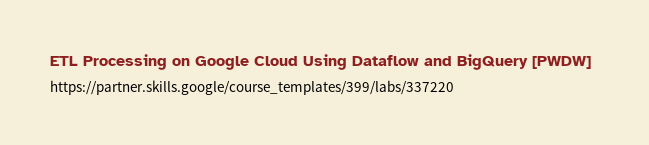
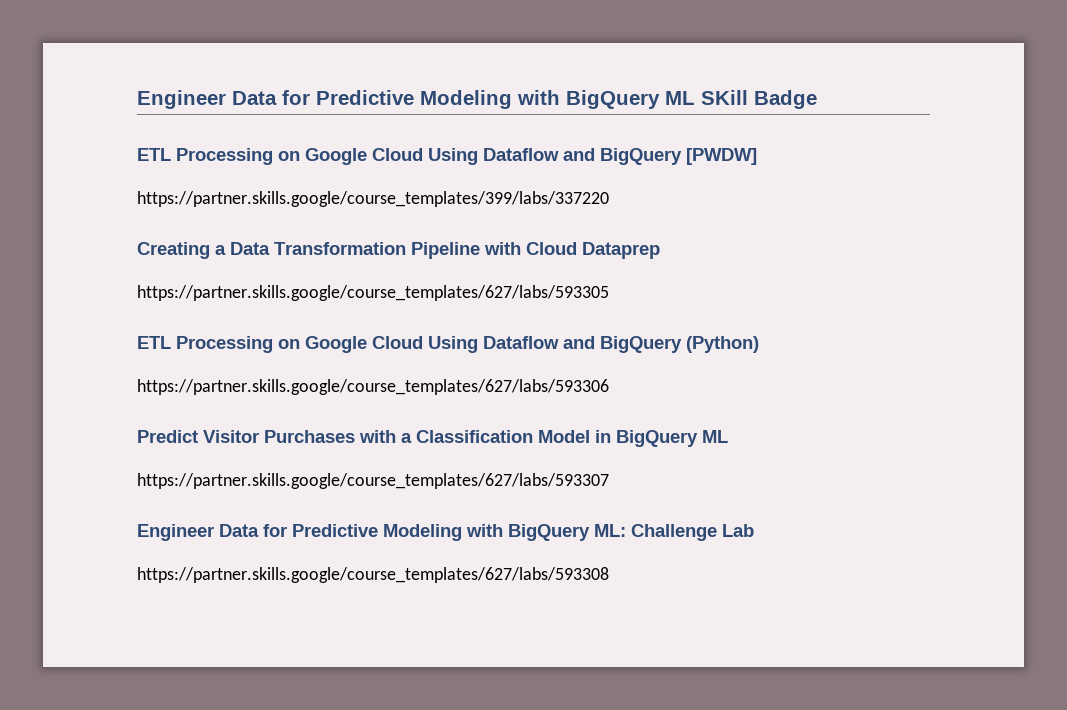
(50, 61) none -> [137,90,817,109] Engineer Data for Predictive Modeling with BigQuery ML SKill Badge //
(454, 87) none -> [137,242,660,259] [137,285,609,301] [137,336,759,353] [137,379,609,395] [137,430,728,447] [137,473,609,489] [137,524,754,541] [137,567,609,583] // Creating a Data Transformation Pipeline with Cloud Dataprep // https://partner.skills.google/course_templates/627/labs/593305 // ETL Processing on Google Cloud Using Dataflow and BigQuery (Python) // https://partner.skills.google/course_templates/627/labs/593306 // Predict Visitor Purchases with a Classification Model in BigQuery ML // https://partner.skills.google/course_templates/627/labs/593307 // Engineer Data for Predictive Modeling with BigQuery ML: Challenge Lab // https://partner.skills.google/course_templates/627/labs/593308

